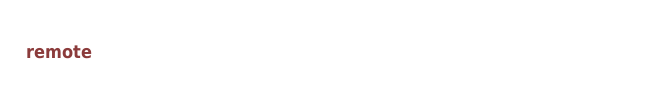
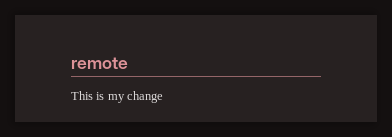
(92, 52) none -> [71,91,164,103] // This is my change

